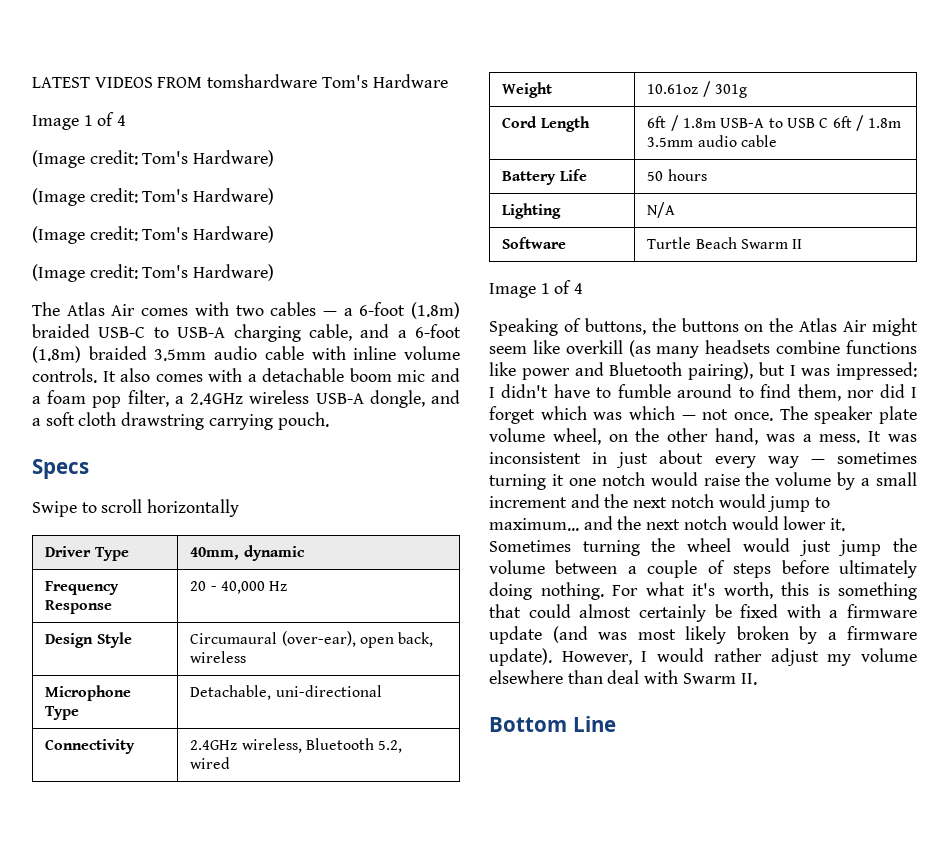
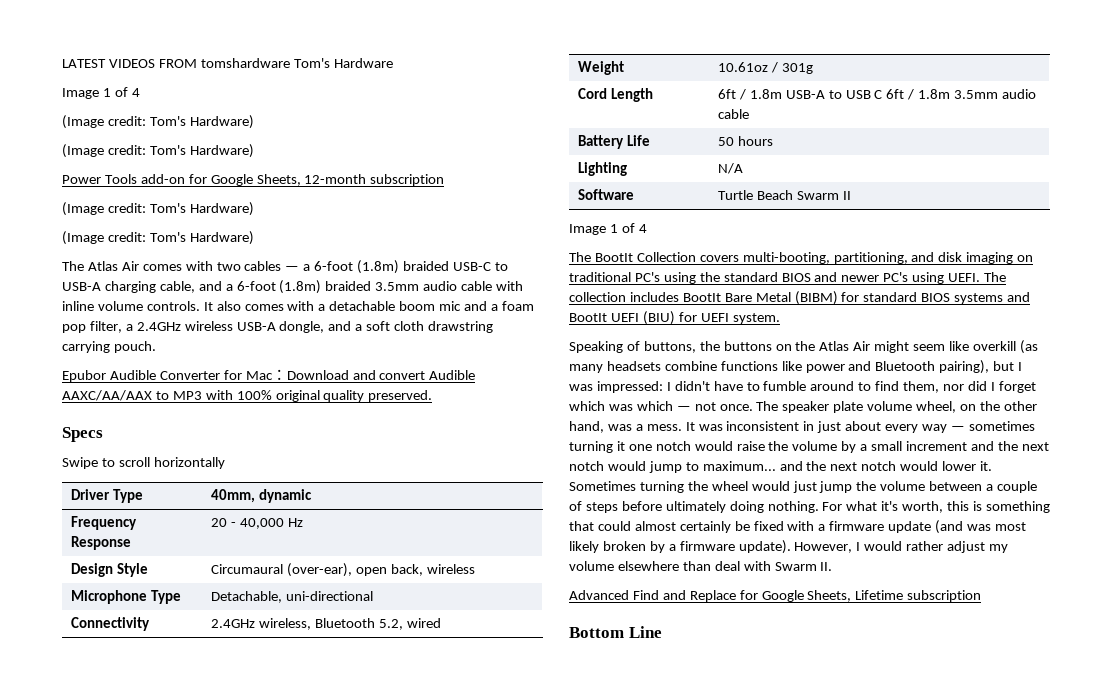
(275, 196) none -> [62,174,445,186] // Power Tools add-on for Google Sheets, 12-month subscription
(329, 421) none -> [62,369,476,382] [62,390,433,402] // Epubor Audible Converter for Mac：Download and convert Audible AAXC/AA/AAX to MP3 with 100% original quality preserved.
(584, 288) none -> [569,252,1034,264] [569,272,1007,284] [569,291,1031,305] [569,311,780,325] // The BootIt Collection covers multi-booting, partitioning, and disk imaging on traditional PC's using the standard BIOS and newer PC's using UEFI. The collection includes BootIt Bare Metal (BIBM) for standard BIOS systems and BootIt UEFI (BIU) for UEFI system.
(757, 679) none -> [569,590,982,602] // Advanced Find and Replace for Google Sheets, Lifetime subscription

